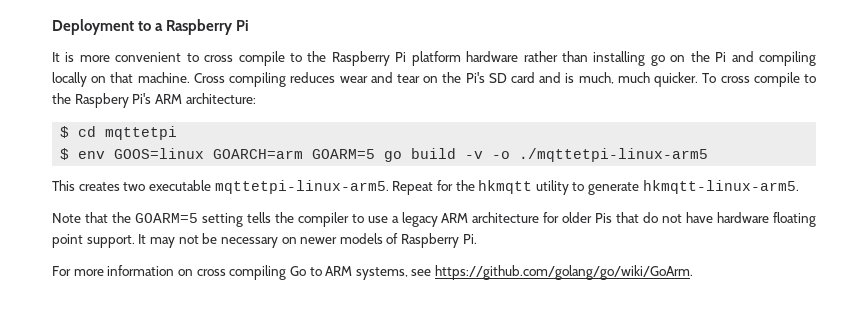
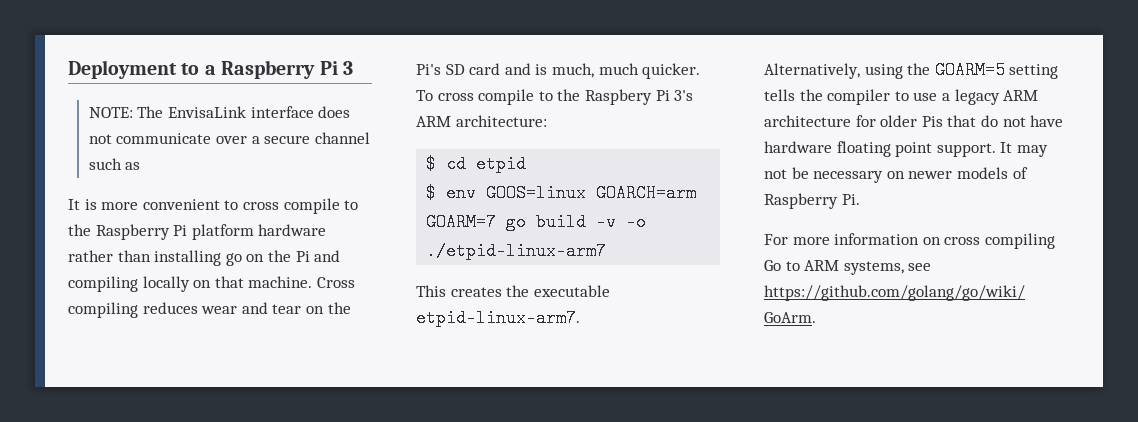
(250, 25) none -> [343,61,353,75] [88,106,351,118] [88,132,370,144] [88,158,141,170] 3 // NOTE: The EnvisaLink interface does not communicate over a secure channel such as
[132,93,152,104] Pi's -> [655,90,694,101] Pi 3's
[105,126,178,140] mqttetpi -> [476,155,527,173] etpid
[312,149,376,159] GOARM=5 -> [426,213,497,231] GOARM=7
[519,148,709,162] ./mqttetpi-linux-arm5 -> [426,242,607,260] ./etpid-linux-arm7
[123,180,799,195] [52,212,108,223] two executable mqttetpi-linux-arm5. Repeat for the hkmqtt utility to generate hkmqtt-linux-arm5. // Note that -> [506,285,610,297] [416,309,580,327] [764,63,903,79] the executable etpid-linux-arm7. // Alternatively, using

